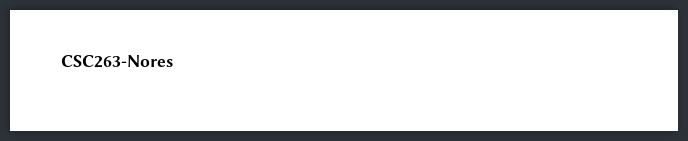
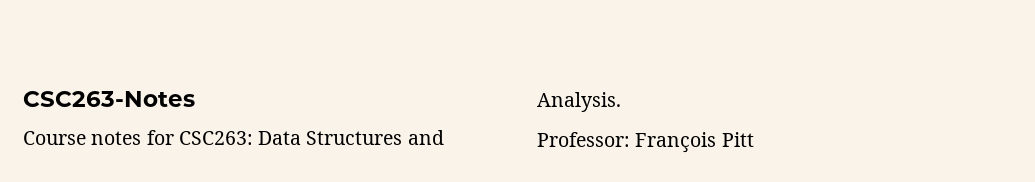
[61,55,173,68] CSC263-Nores -> [23,91,195,107] [23,130,444,145] [537,92,621,112] [537,132,754,153] CSC263-Notes // Course notes for CSC263: Data Structures and Analysis. // Professor: François Pitt

